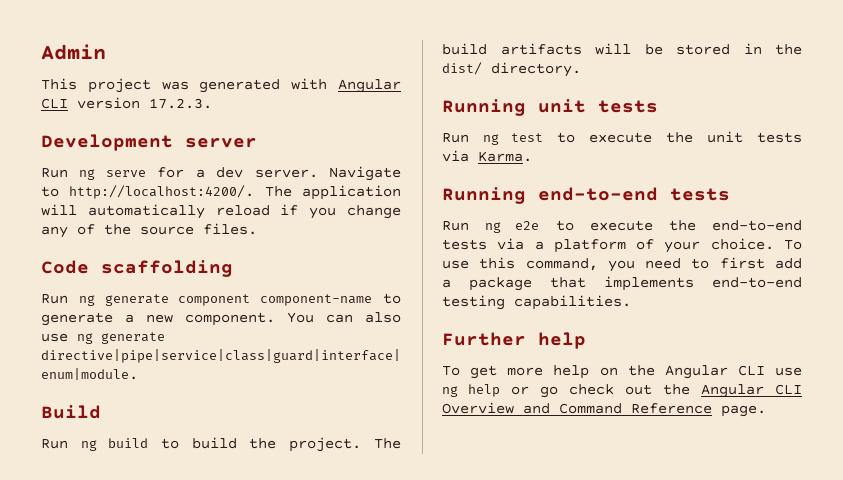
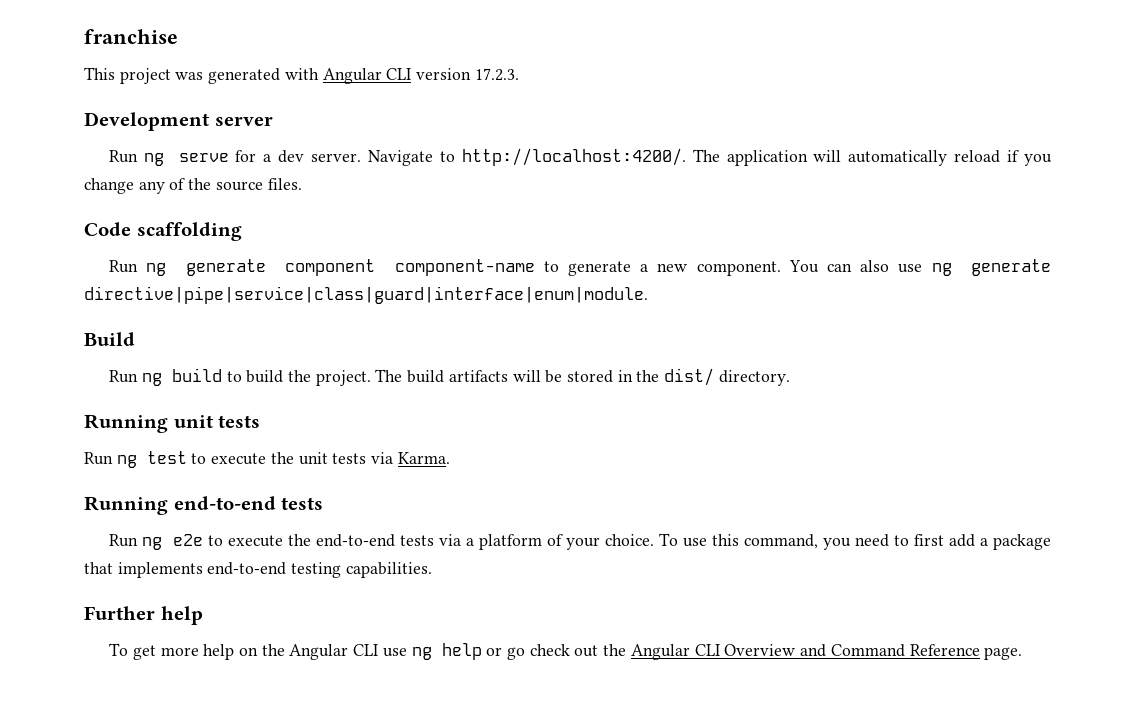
[41,44,106,60] Admin -> [84,29,178,44] franchise

